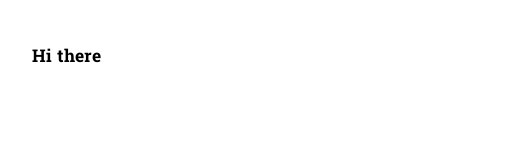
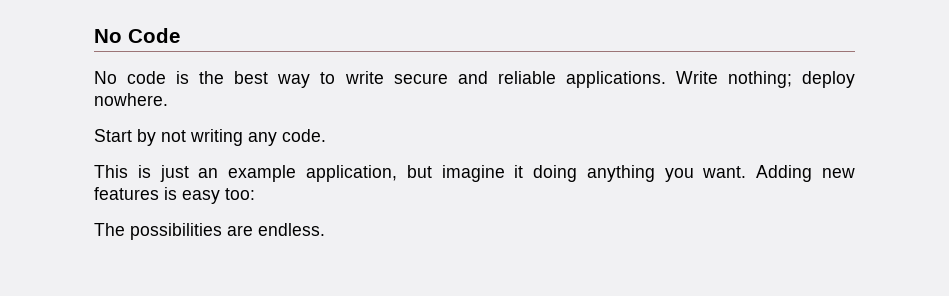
[32,48,101,63] Hi there -> [94,28,180,43] [94,71,855,88] [94,93,168,106] [94,129,326,146] [94,165,856,182] [94,187,255,204] [94,223,325,240] No Code // No code is the best way to write secure and reliable applications. Write nothing; deploy nowhere. // Start by not writing any code. // This is just an example application, but imagine it doing anything you want. Adding new features is easy too: // The possibilities are endless.

